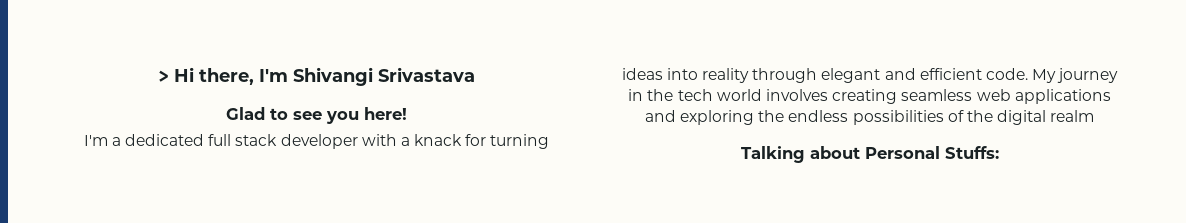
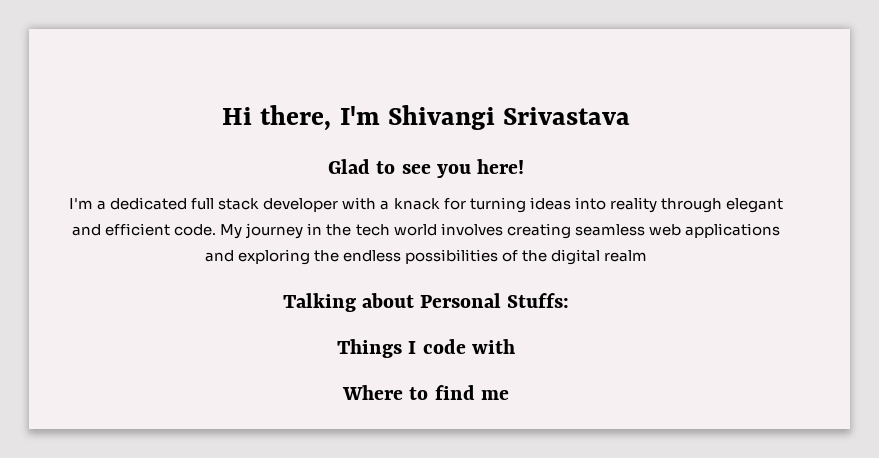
[158,70,169,82] > -> (222, 116) none
(999, 152) none -> [337,339,515,358] [342,385,509,400] // Things I code with // Where to find me

